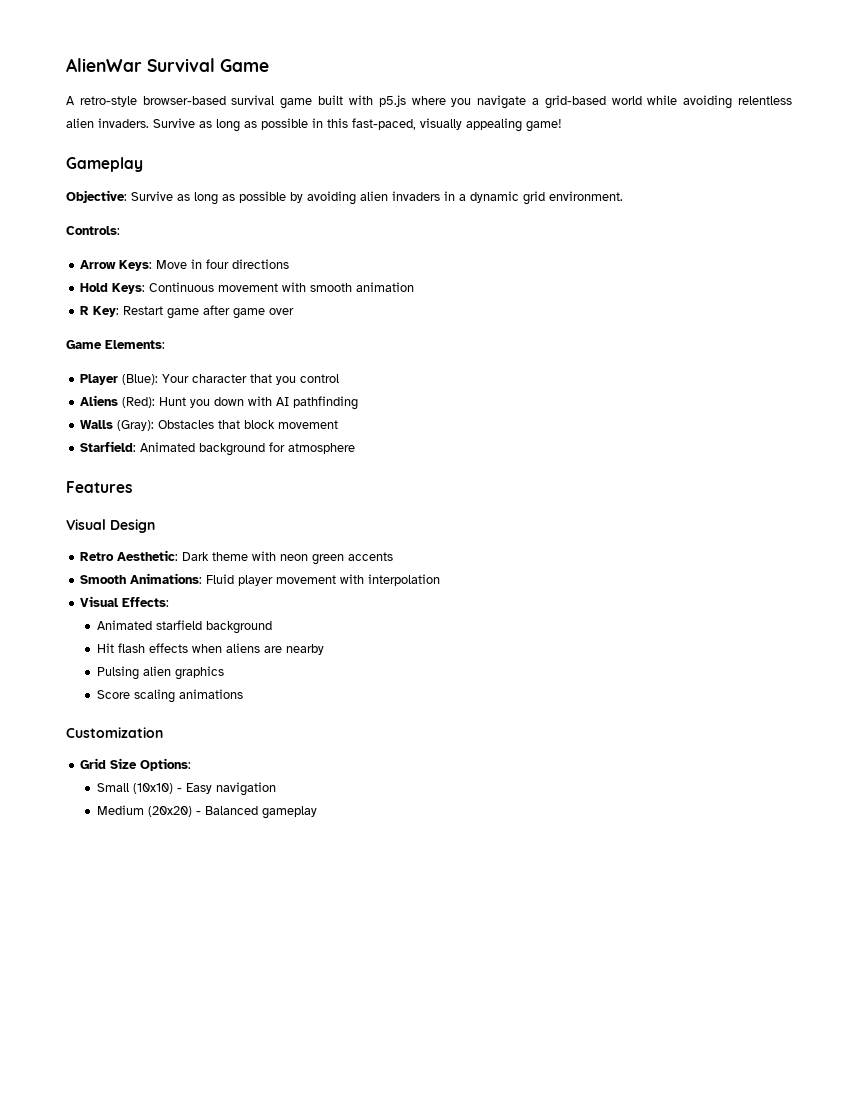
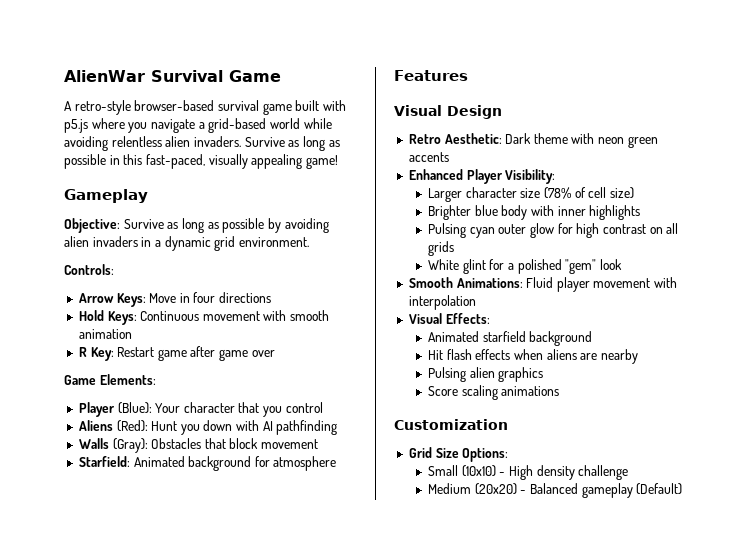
(394, 556) none -> [408,169,556,184] [427,187,634,202] [427,205,641,220] [427,223,679,238] [427,241,454,256] [427,259,622,274] // Enhanced Player Visibility: // Larger character size (78% of cell size) // Brighter blue body with inner highlights // Pulsing cyan outer glow for high contrast on all grids // White glint for a polished "gem" look
[186,782,277,796] Easy navigation -> [508,465,629,480] High density challenge
(318, 812) none -> [636,483,683,495] (Default)

